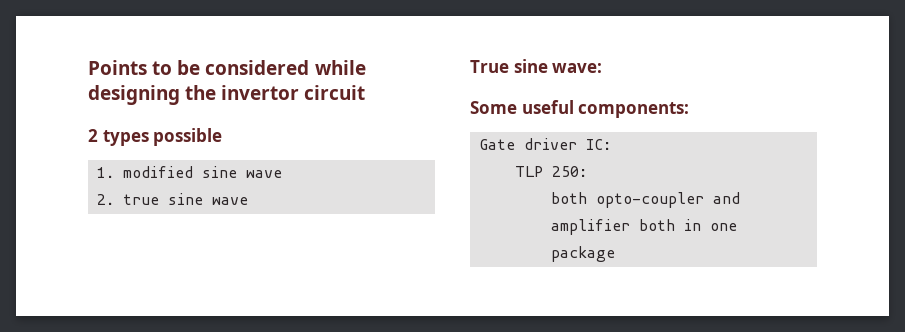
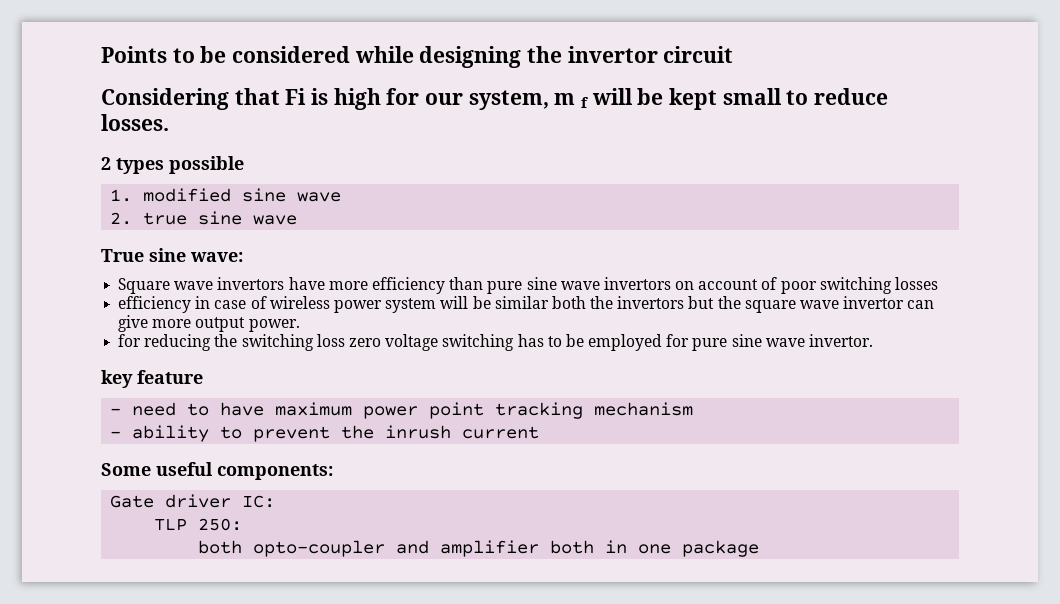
(366, 92) none -> [101,88,889,110] [101,114,169,131] // Considering that Fi is high for our system, m f will be kept small to reduce losses.
(603, 68) none -> [118,277,939,294] [118,296,935,313] [118,315,300,332] [118,334,874,351] [101,370,203,388] [110,402,694,419] [110,425,540,442] // Square wave invertors have more efficiency than pure sine wave invertors on account of poor switching losses // efficiency in case of wireless power system will be similar both the invertors but the square wave invertor can give more output power. // for reducing the switching loss zero voltage switching has to be employed for pure sine wave invertor. // key feature // - need to have maximum power point tracking mechanism // - ability to prevent the inrush current

